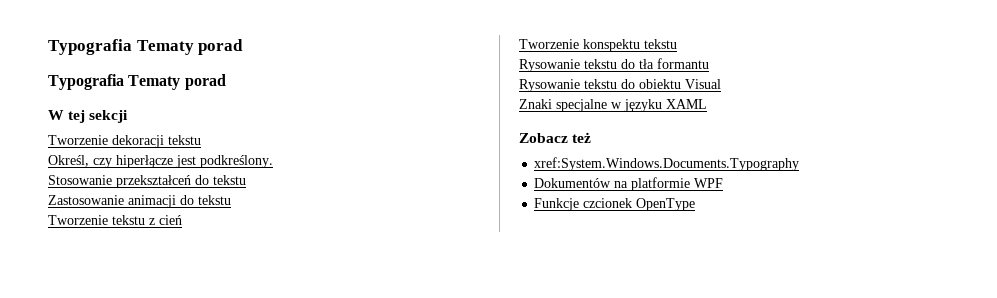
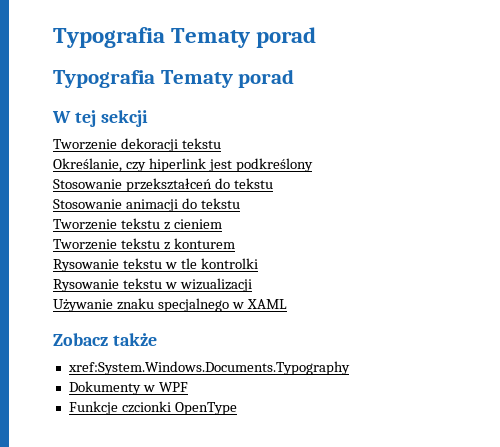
[48,155,273,168] Określ, czy hiperłącze jest podkreślony. -> [53,158,313,172] Określanie, czy hiperlink jest podkreślony
[48,195,124,205] Zastosowanie -> [53,199,122,209] Stosowanie
[159,215,182,225] [519,39,677,52] [519,58,709,72] [519,79,721,92] [519,99,662,112] cień // Tworzenie konspektu tekstu // Rysowanie tekstu do tła formantu // Rysowanie tekstu do obiektu Visual // Znaki specjalne w języku -> [173,219,222,229] [53,238,235,250] [53,258,258,272] [53,278,252,292] [53,298,244,312] cieniem // Tworzenie tekstu z konturem // Rysowanie tekstu w tle kontrolki // Rysowanie tekstu w wizualizacji // Używanie znaku specjalnego w
[572,132,592,143] też -> [112,333,157,346] także
[534,177,691,191] Dokumentów na platformie -> [68,381,155,395] Dokumenty w
[583,198,633,208] czcionek -> [121,401,171,413] czcionki

